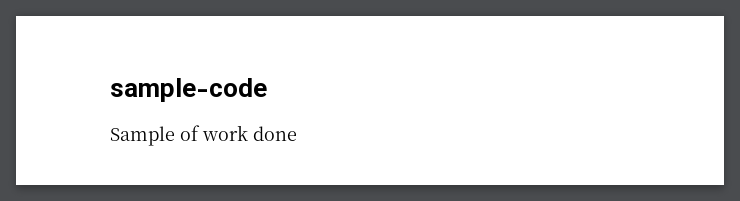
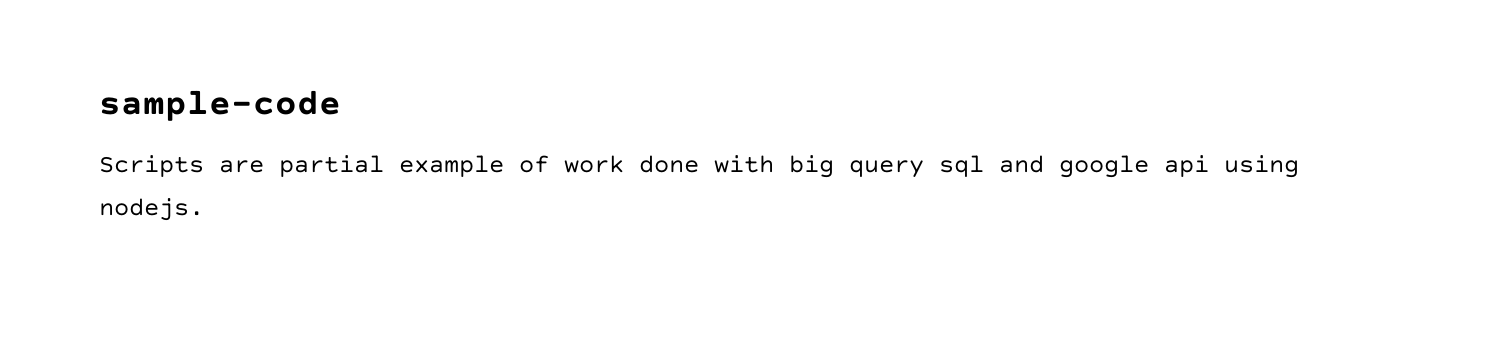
[110,125,297,146] Sample of work done -> [99,155,1299,178] [99,198,204,221] Scripts are partial example of work done with big query sql and google api using nodejs.

